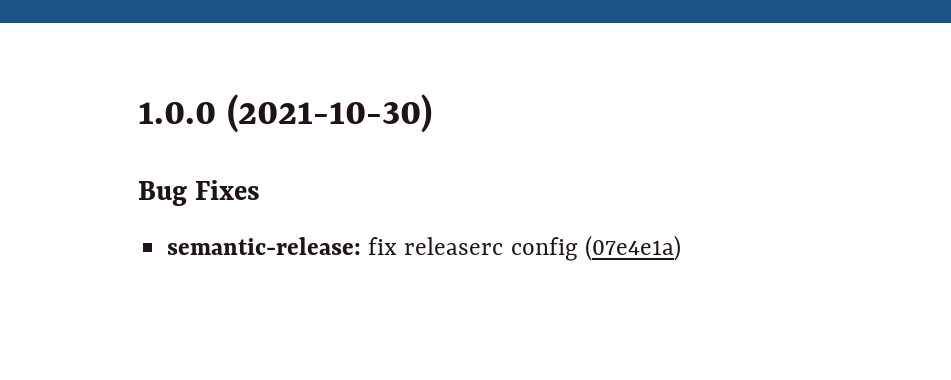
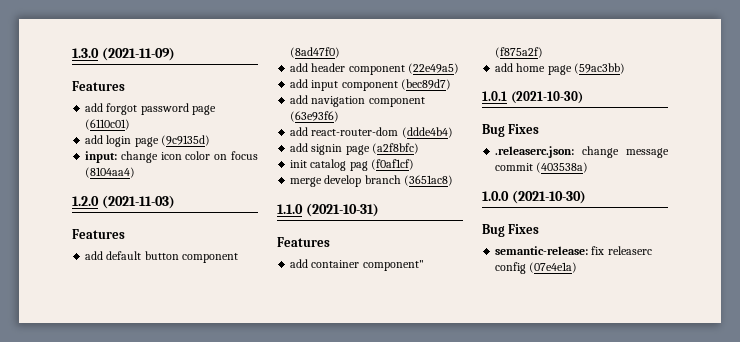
(138, 113) none -> [72,47,175,61] [72,81,125,91] [85,103,216,115] [85,119,131,130] [85,135,210,147] [85,151,258,163] [85,167,136,178] [72,195,175,209] [72,229,125,239] [85,251,238,263] [290,47,341,58] [290,63,459,75] [290,79,451,91] [290,95,425,107] [290,111,340,122] [290,127,453,138] [290,143,419,155] [290,159,414,171] [290,175,453,187] [277,203,379,217] [277,237,330,247] [290,259,424,271] [495,47,544,58] [495,63,625,75] [482,91,583,104] [482,124,540,137] [495,146,669,158] [495,162,589,173] 1.3.0 (2021-11-09) // Features // add forgot password page (6110c01) // add login page (9c9135d) // input: change icon color on focus (8104aa4) // 1.2.0 (2021-11-03) // Features // add default button component (8ad47f0) // add header component (22e49a5) // add input component (bec89d7) // add navigation component (63e93f6) // add react-router-dom (ddde4b4) // add signin page (a2f8bfc) // init catalog pag (f0af1cf) // merge develop branch (3651ac8) // 1.1.0 (2021-10-31) // Features // add container component" (f875a2f) // add home page (59ac3bb) // 1.0.1 (2021-10-30) // Bug Fixes // .releaserc.json: change message commit (403538a) //

